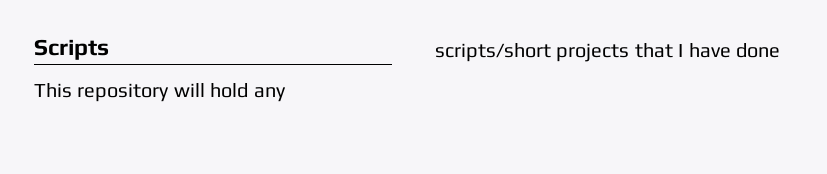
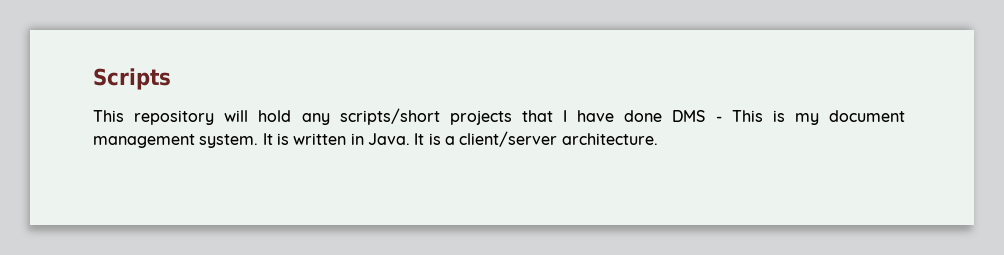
(780, 50) none -> [672,110,905,125] [93,131,658,148] DMS - This is my document management system. It is written in Java. It is a client/server architecture.

